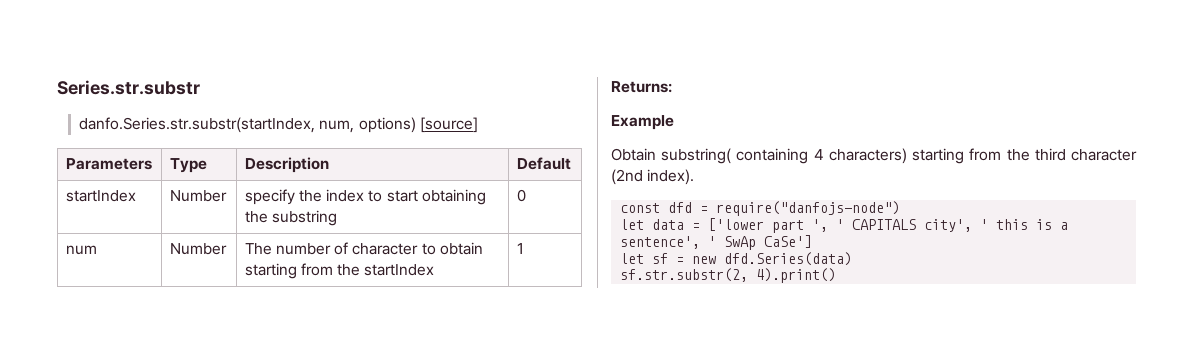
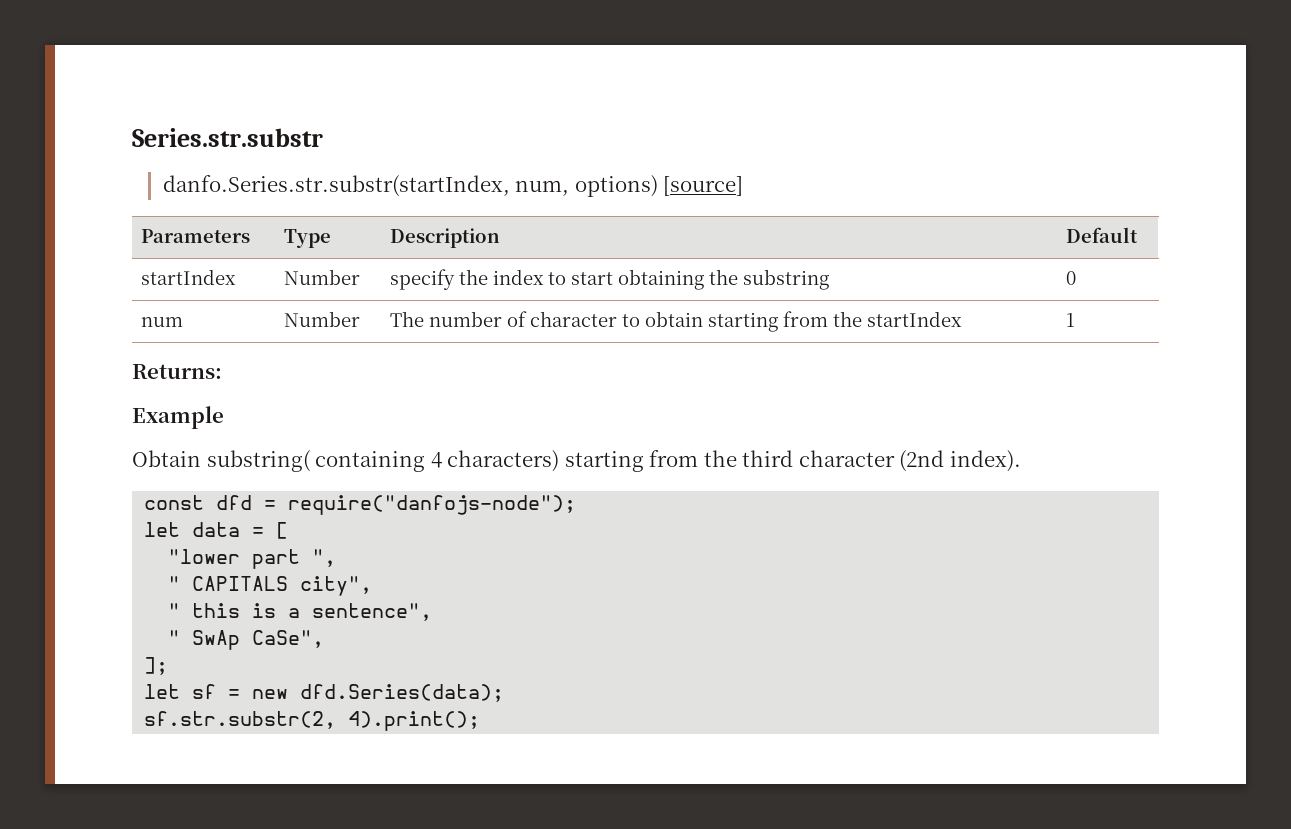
[716,201,901,216] require("danfojs-node") -> [288,495,577,515] require("danfojs-node");
[708,218,1069,233] [620,235,813,250] ['lower part ', ' CAPITALS city', ' this is a sentence', ' SwAp CaSe'] -> [276,522,289,539] [168,549,337,569] [168,576,373,596] [168,603,433,621] [168,630,325,650] [144,657,169,675] [ // "lower part ", // " CAPITALS city", // " this is a sentence", // " SwAp CaSe", // ];
[724,252,853,266] dfd.Series(data) -> [300,684,505,702] dfd.Series(data);
[756,268,837,283] 4).print() -> [348,711,481,731] 4).print();

